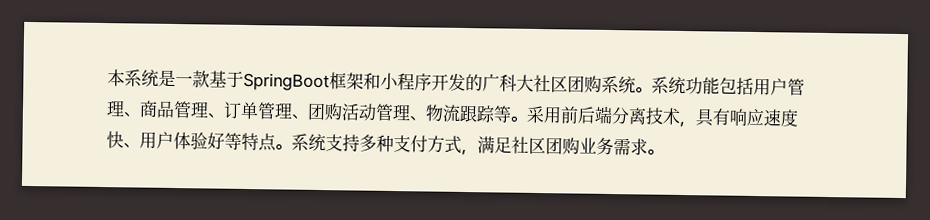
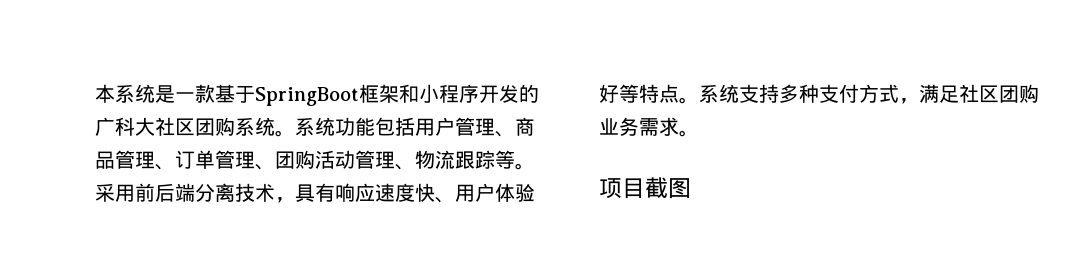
(664, 151) none -> [599,177,691,199] // 项目截图

